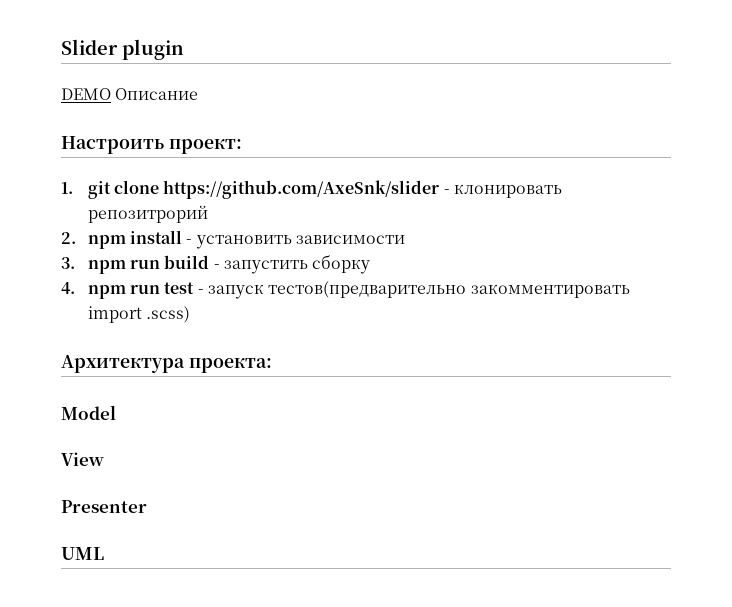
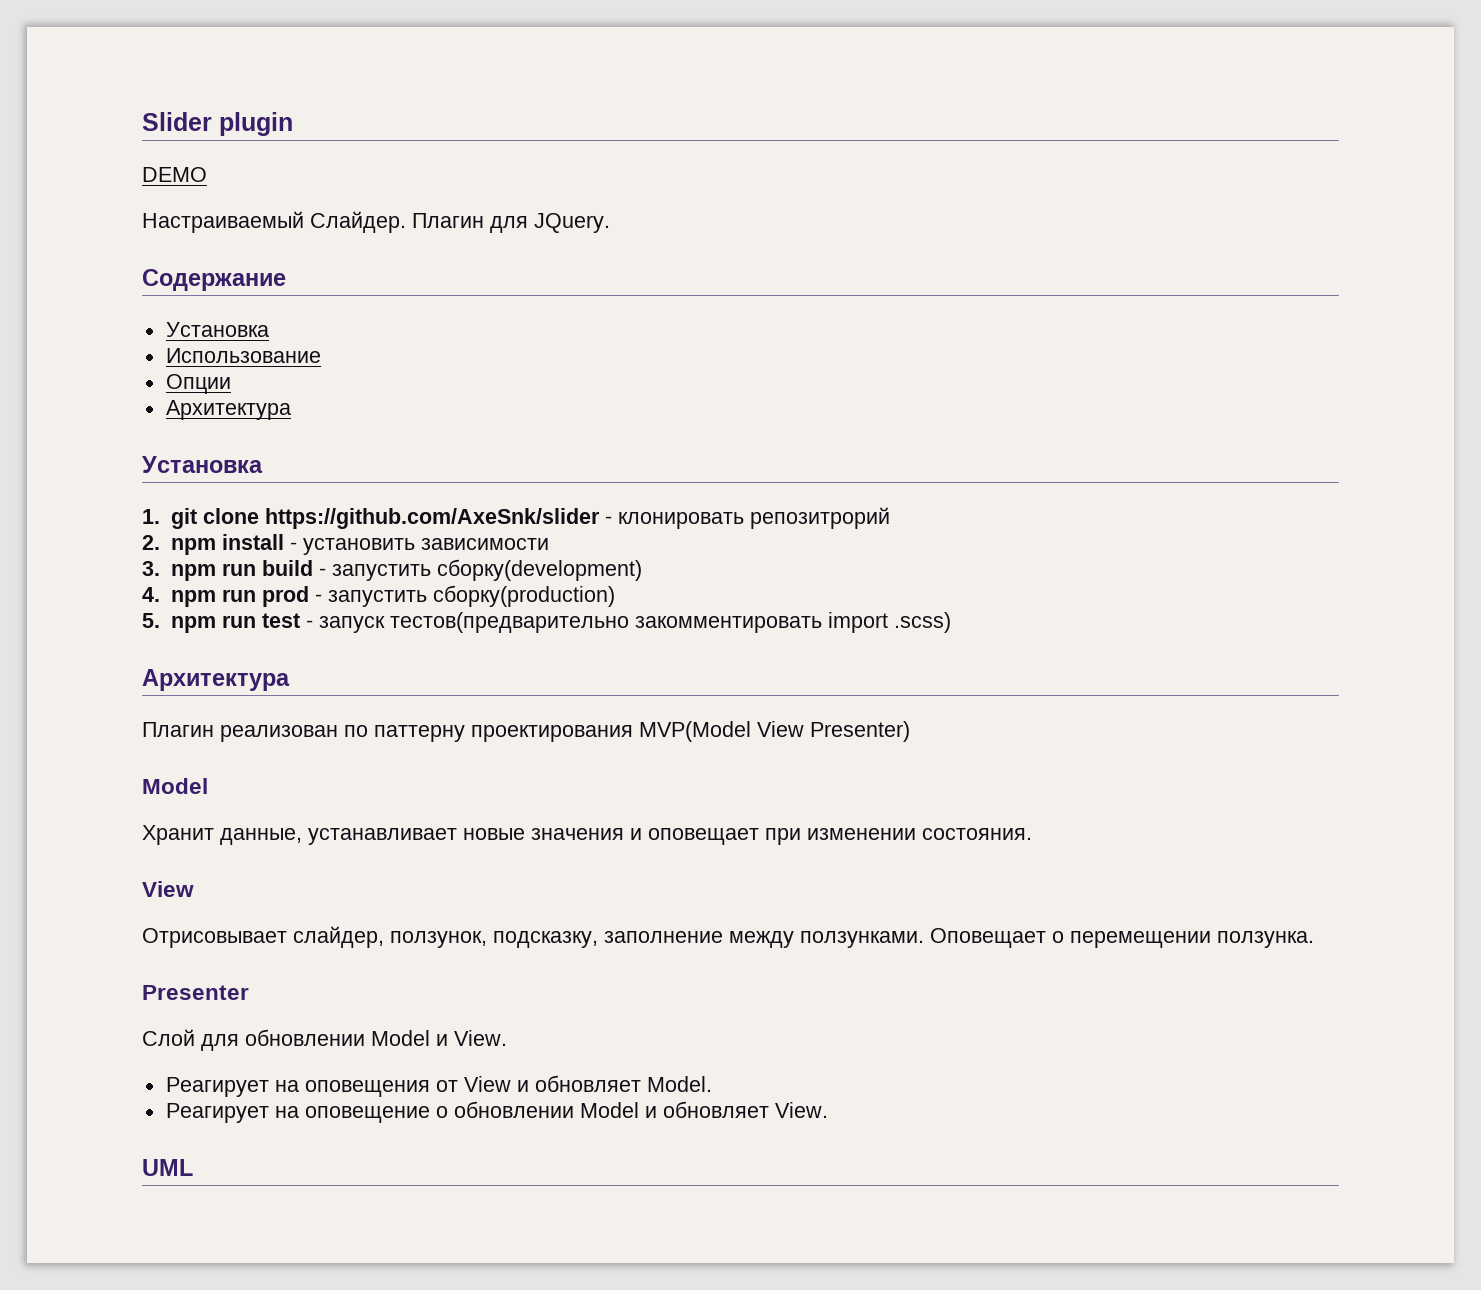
[115,88,199,100] [61,136,242,154] Описание // Настроить проект: -> [142,211,610,233] [142,269,286,291] [165,322,269,337] [165,348,321,363] [165,374,231,394] [165,400,291,420] [142,456,263,473] // Настраиваемый Слайдер. Плагин для JQuery. // Содержание // Установка // Использование // Опции // Архитектура // Установка
[312,254,371,274] [61,282,75,294] сборку // 4. -> [436,559,642,581] [142,585,615,607] [142,613,160,628] сборку(development) // 4. npm run prod - запустить сборку(production) // 5.
[188,358,272,373] [61,405,116,420] [61,452,104,466] [61,500,147,513] проекта: // Model // View // Presenter -> [142,721,910,742] [142,778,208,794] [142,825,1032,845] [142,881,194,897] [142,926,1314,948] [142,985,249,1000] [142,1029,507,1051] [165,1075,712,1097] [165,1101,828,1123] // Плагин реализован по паттерну проектирования MVP(Model View Presenter) // Model // Хранит данные, устанавливает новые значения и оповещает при изменении состояния. // View // Отрисовывает слайдер, ползунок, подсказку, заполнение между ползунками. Оповещает о перемещении ползунка. // Presenter // Слой для обновлении Model и View. // Реагирует на оповещения от View и обновляет Model. // Реагирует на оповещение о обновлении Model и обновляет View.

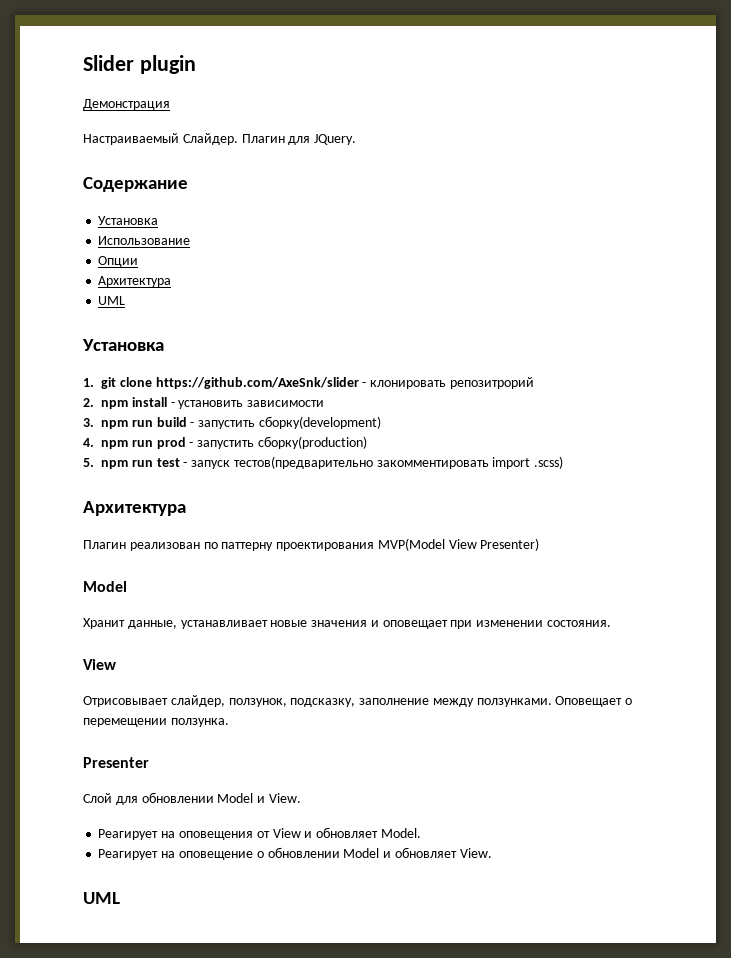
[142,167,207,182] DEMO -> [83,99,170,110] Демонстрация
(291, 410) none -> [98,296,126,305] // UML

